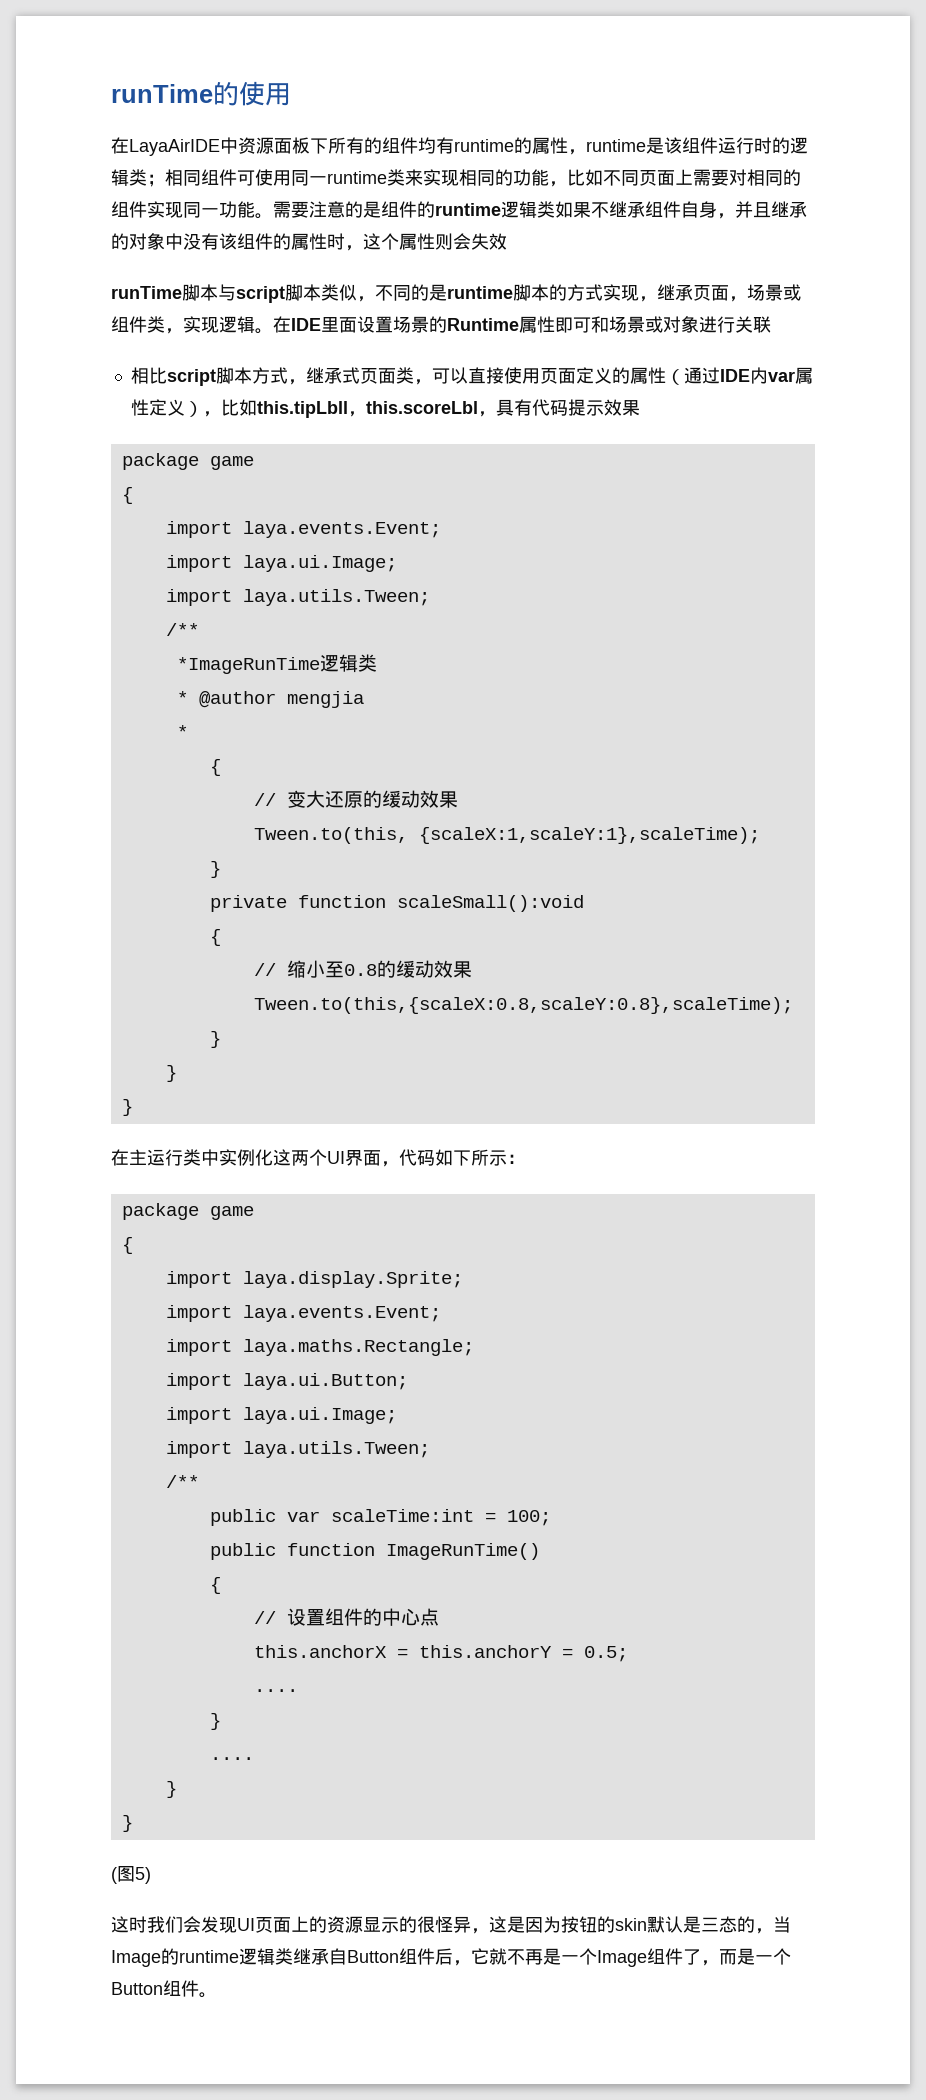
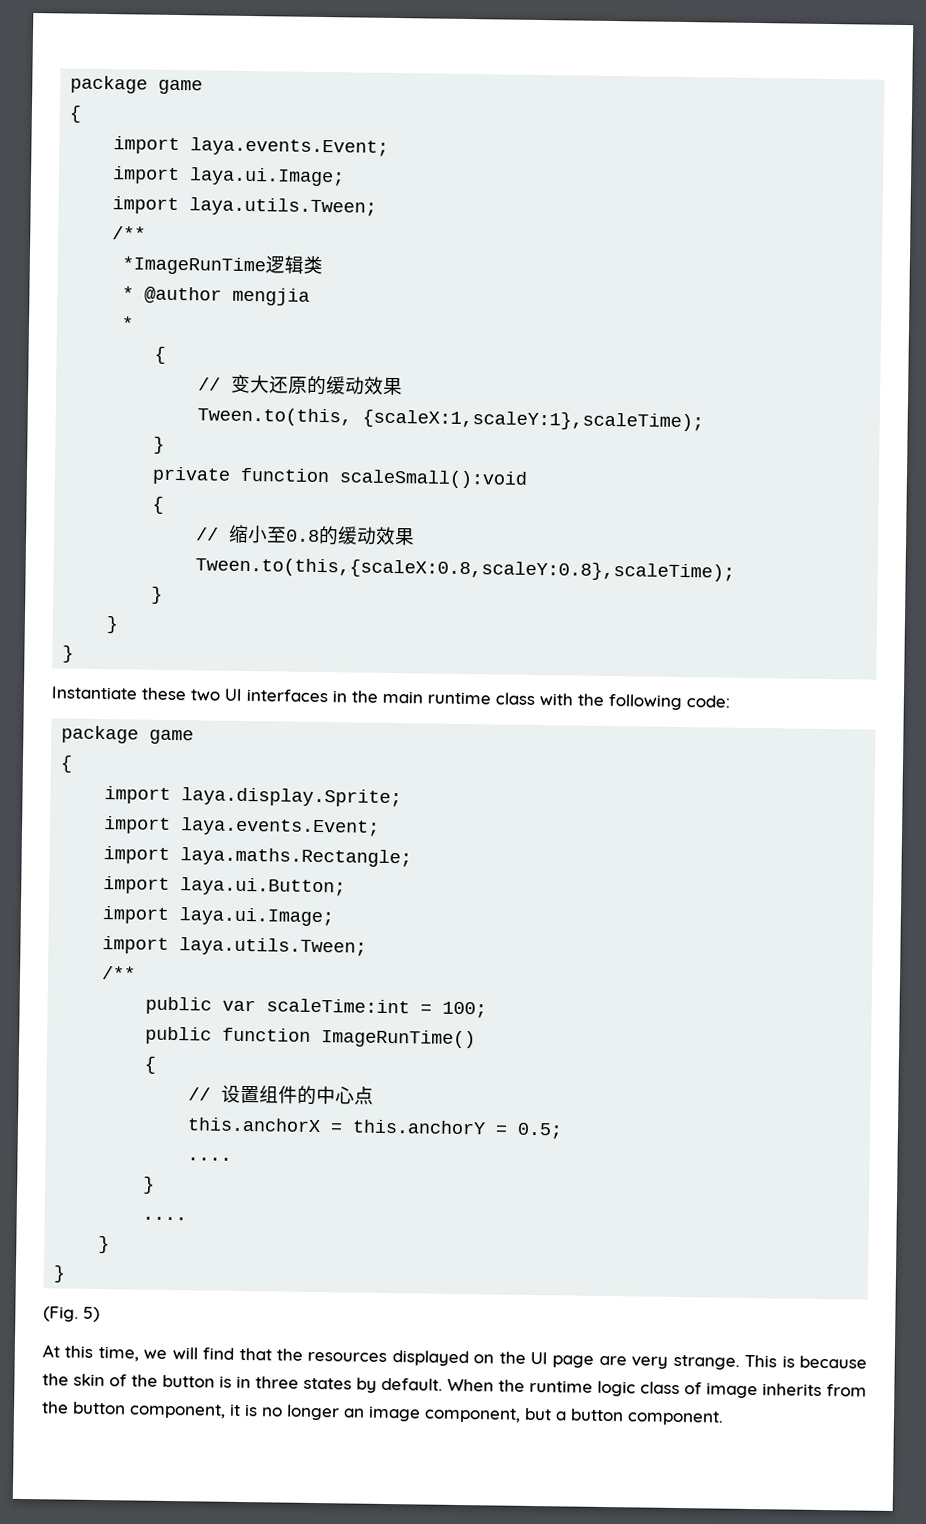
[111,81,291,106] [111,137,808,156] [111,169,801,187] [111,201,807,219] [111,233,507,251] [111,284,801,303] [111,316,771,334] [130,367,813,386] [130,399,640,418] runTime的使用 // 在LayaAirIDE中资源面板下所有的组件均有runtime的属性，runtime是该组件运行时的逻辑类；相同组件可使用同一runtime类来实现相同的功能，比如不同页面上需要对相同的组件实现同一功能。需要注意的是组件的runtime逻辑类如果不继承组件自身，并且继承的对象中没有该组件的属性时，这个属性则会失效 // runTime脚本与script脚本类似，不同的是runtime脚本的方式实现，继承页面，场景或组件类，实现逻辑。在IDE里面设置场景的Runtime属性即可和场景或对象进行关联 // 相比script脚本方式，继承式页面类，可以直接使用页面定义的属性（通过IDE内var属性定义），比如this.tipLbll，this.scoreLbl，具有代码提示效果 // -> (70, 84) none
[111,1149,525,1167] 在主运行类中实例化这两个UI界面，代码如下所示： -> [51,686,730,711] Instantiate these two UI interfaces in the main runtime class with the following code:
[111,1866,135,1884] (图 -> [43,1306,79,1322] (Fig.
[111,1916,791,1934] [111,1948,791,1967] [111,1980,217,1998] 这时我们会发现UI页面上的资源显示的很怪异，这是因为按钮的skin默认是三态的，当Image的runtime逻辑类继承自Button组件后，它就不再是一个Image组件了，而是一个Button组件。 -> [42,1344,868,1370] [42,1373,867,1399] [41,1401,724,1426] At this time, we will find that the resources displayed on the UI page are very strange. This is because the skin of the button is in three states by default. When the runtime logic class of image inherits from the button component, it is no longer an image component, but a button component.

